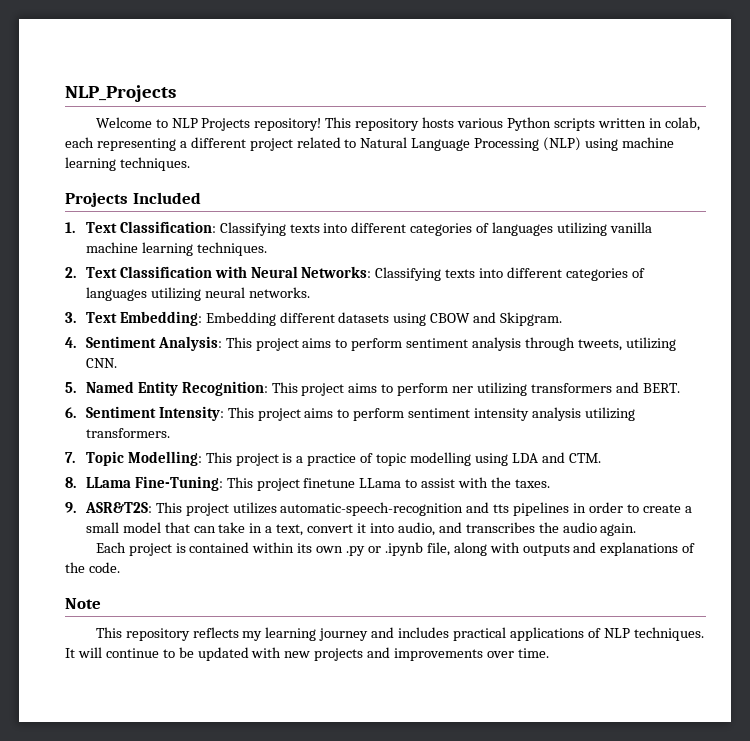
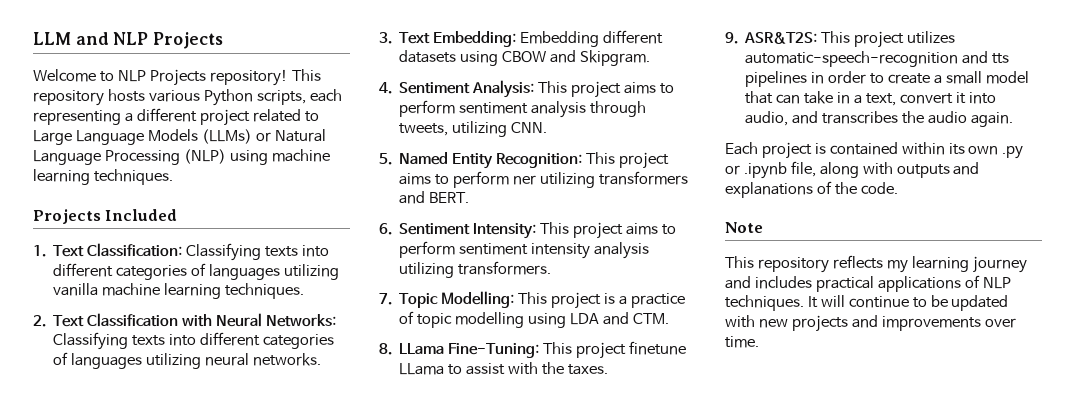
[65,85,176,102] NLP_Projects -> [33,32,224,49] LLM and NLP Projects
[553,117,700,131] scripts written in colab, -> [256,90,306,105] scripts,
(357, 143) none -> [33,129,271,145] Large Language Models (LLMs) or

